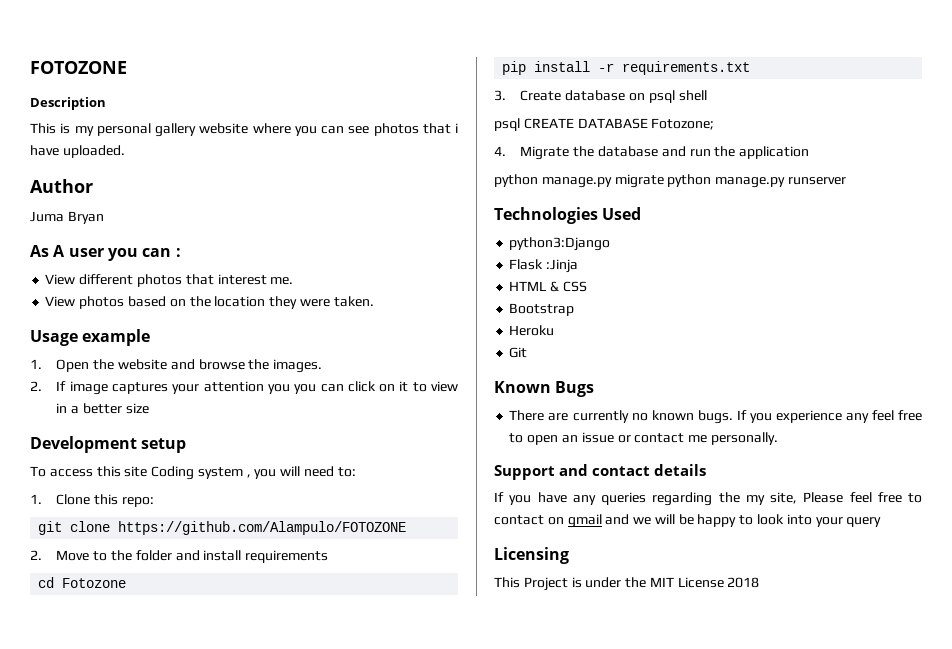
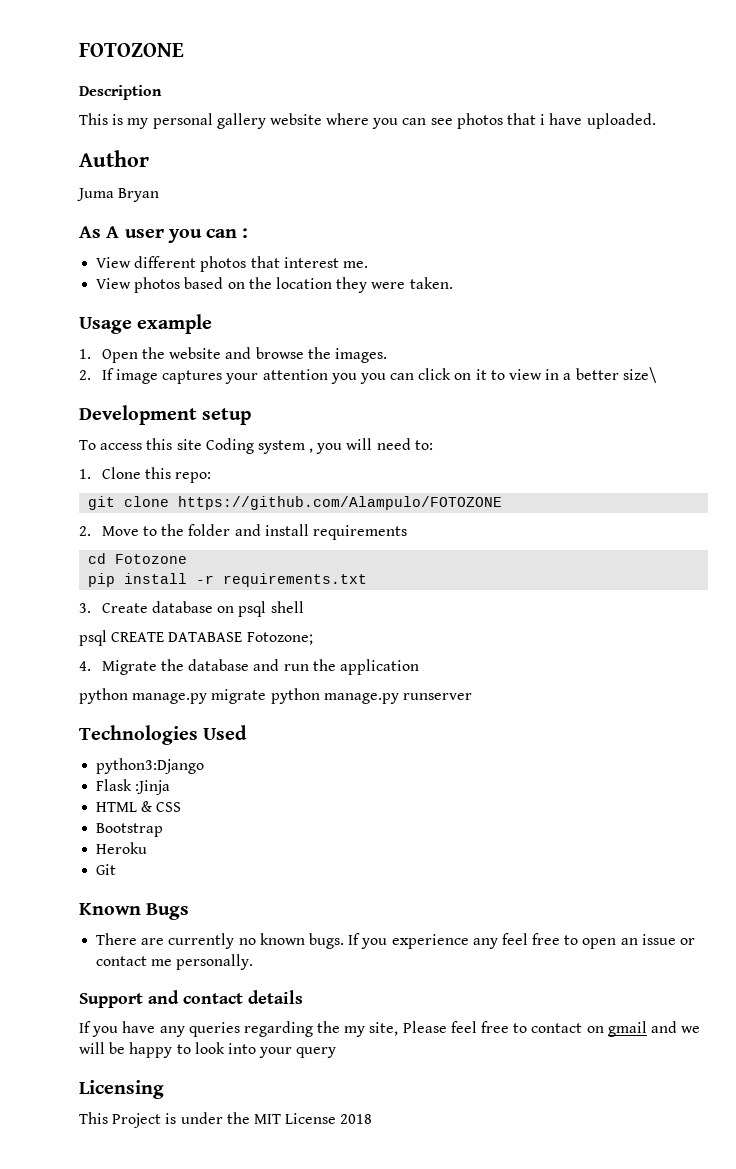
[125,403,149,414] size -> [622,367,657,383] size\

